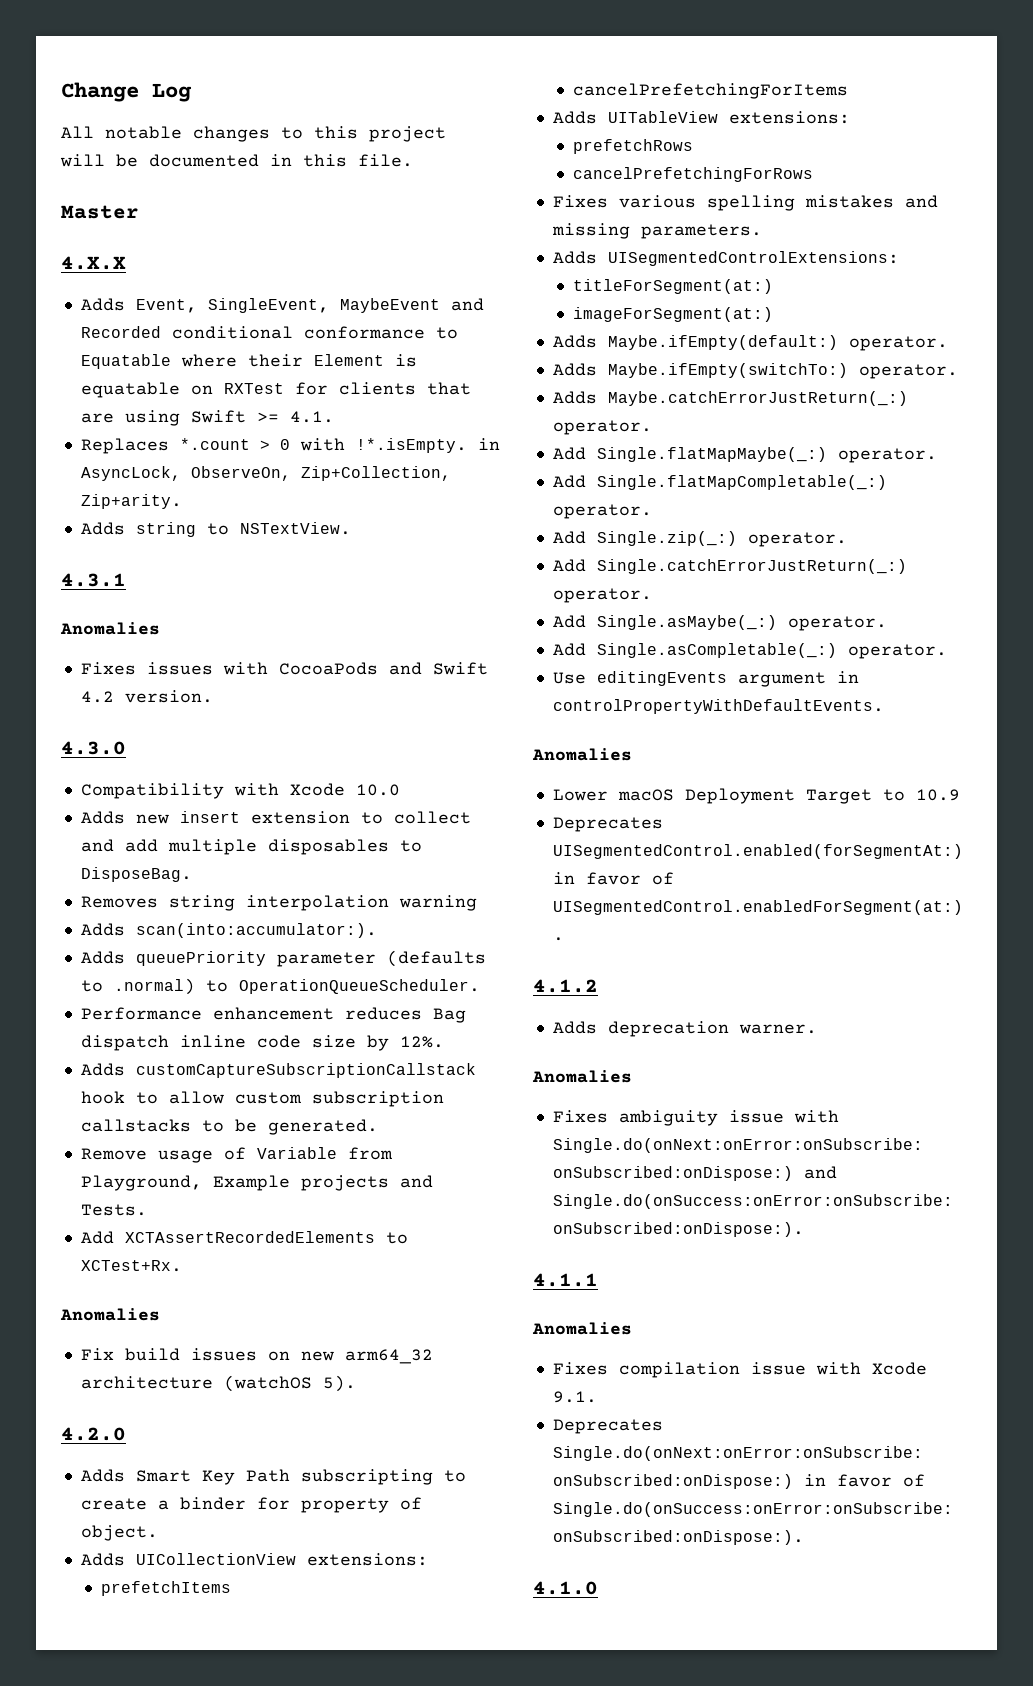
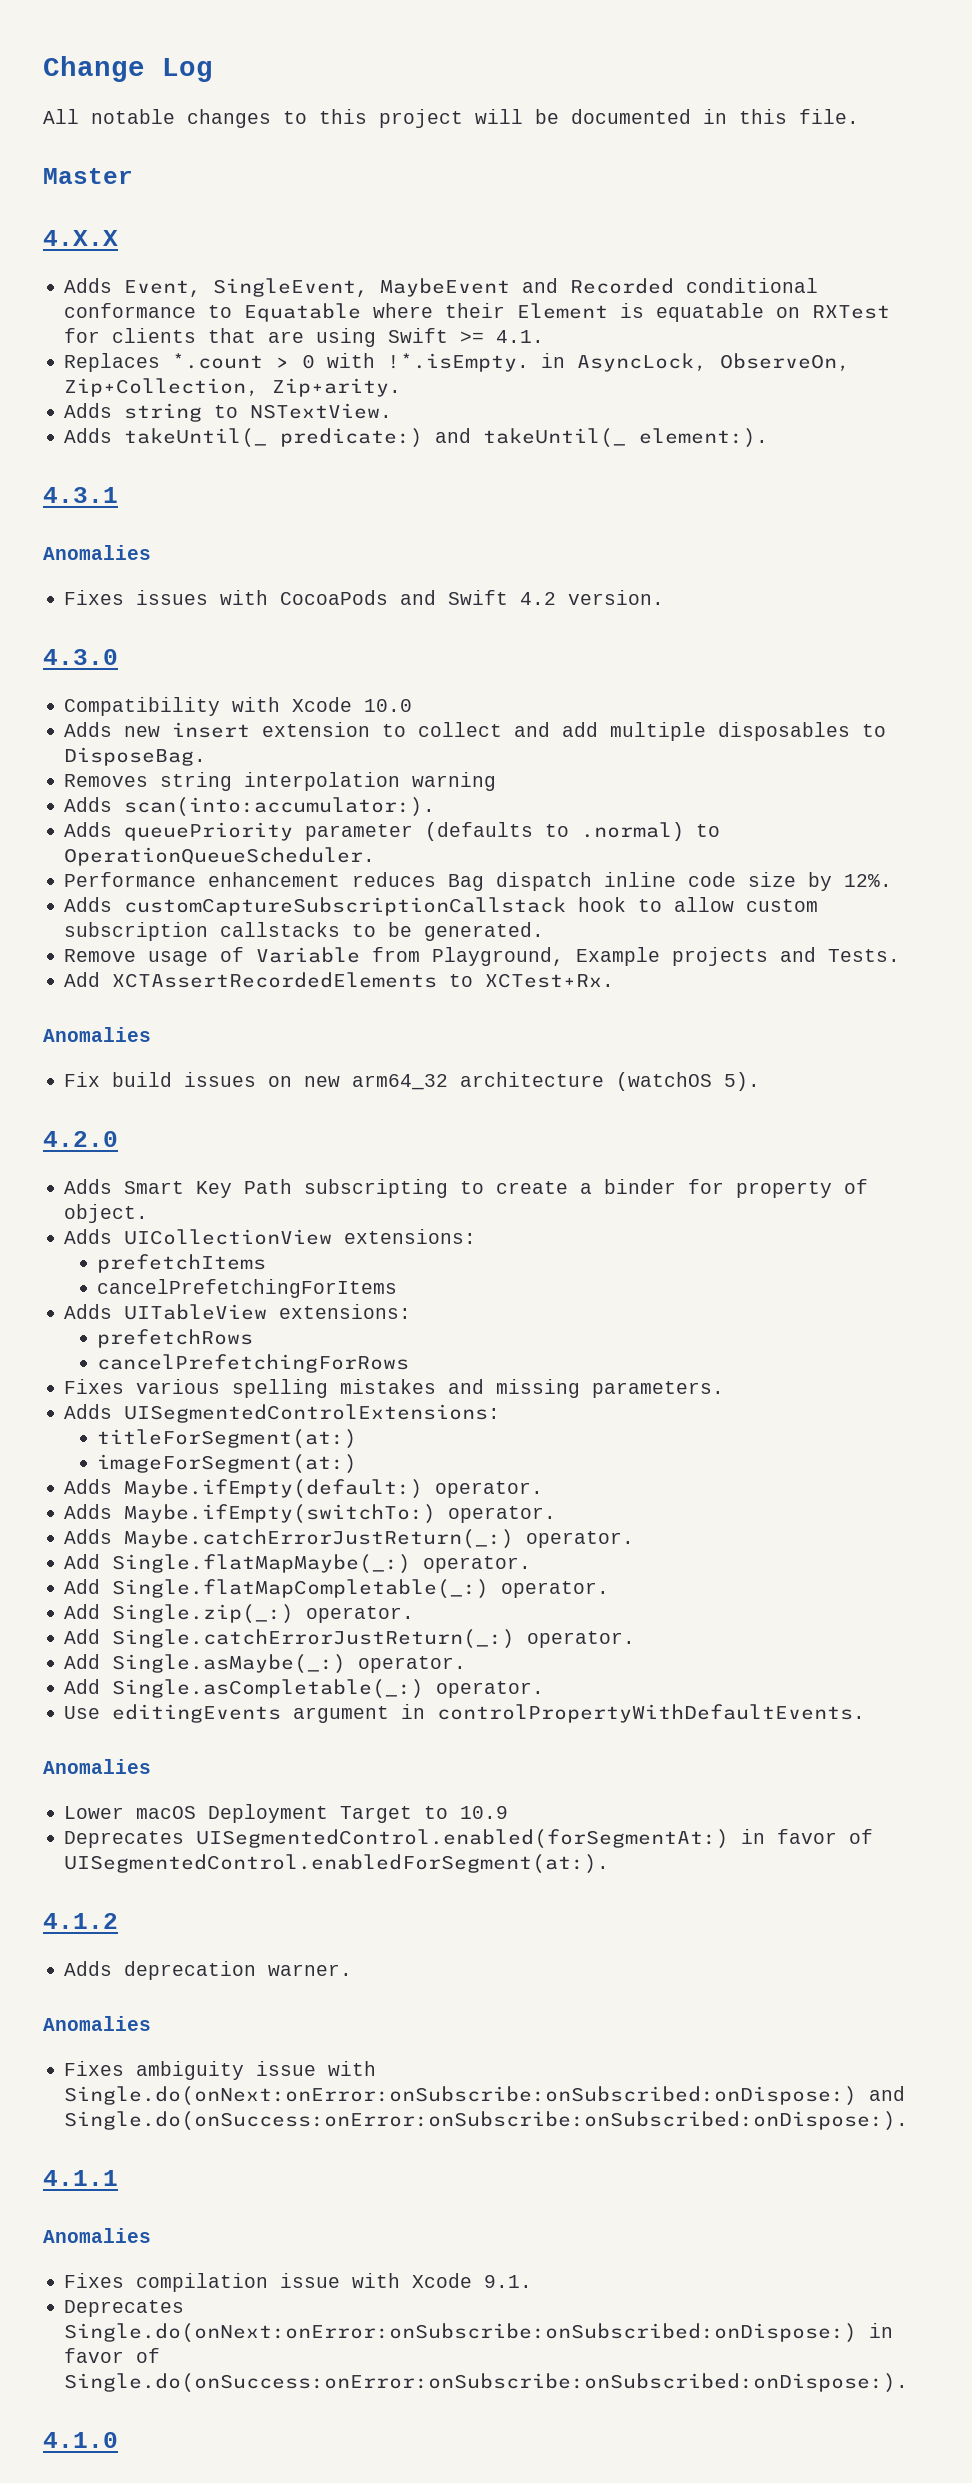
(351, 528) none -> [64,428,769,448] // Adds takeUntil(_ predicate:) and takeUntil(_ element:).

